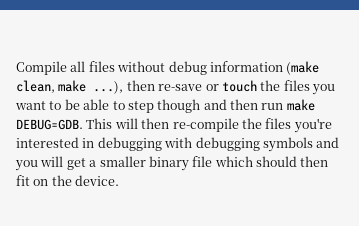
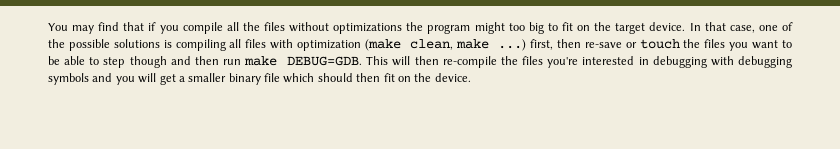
[16,61,283,75] Compile all files without debug information -> [48,22,793,34] [48,39,362,51] You may find that if you compile all the files without optimizations the program might too big to fit on the target device. In that case, one of the possible solutions is compiling all files with optimization
[93,81,124,94] ...), -> [498,39,554,51] ...) first,

